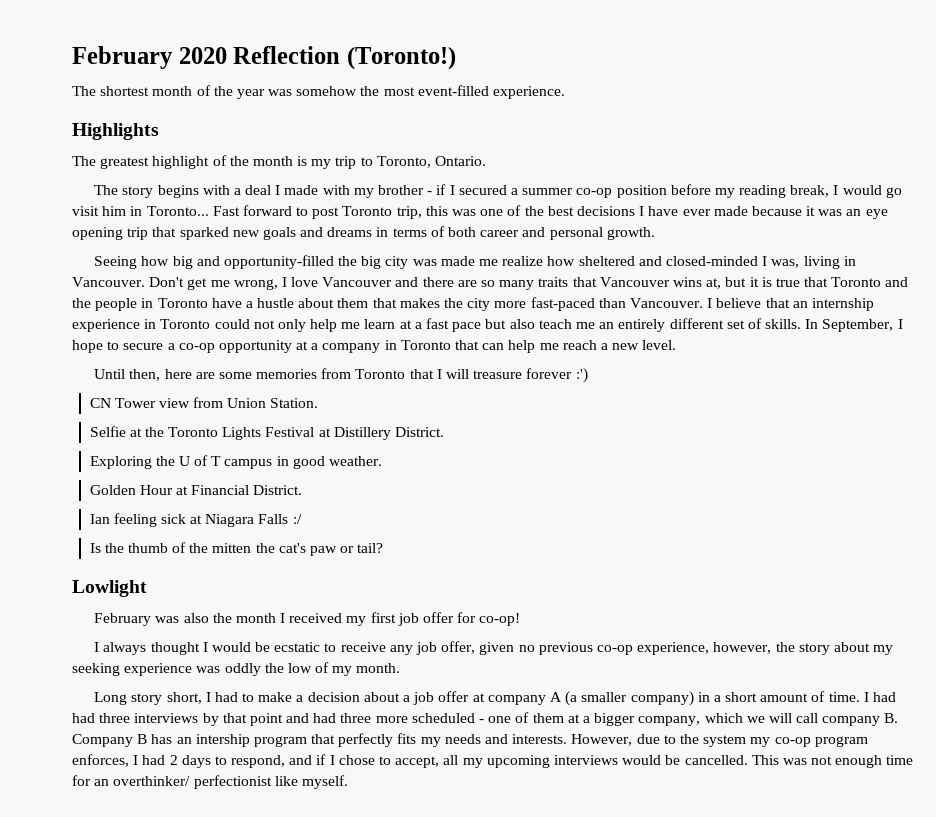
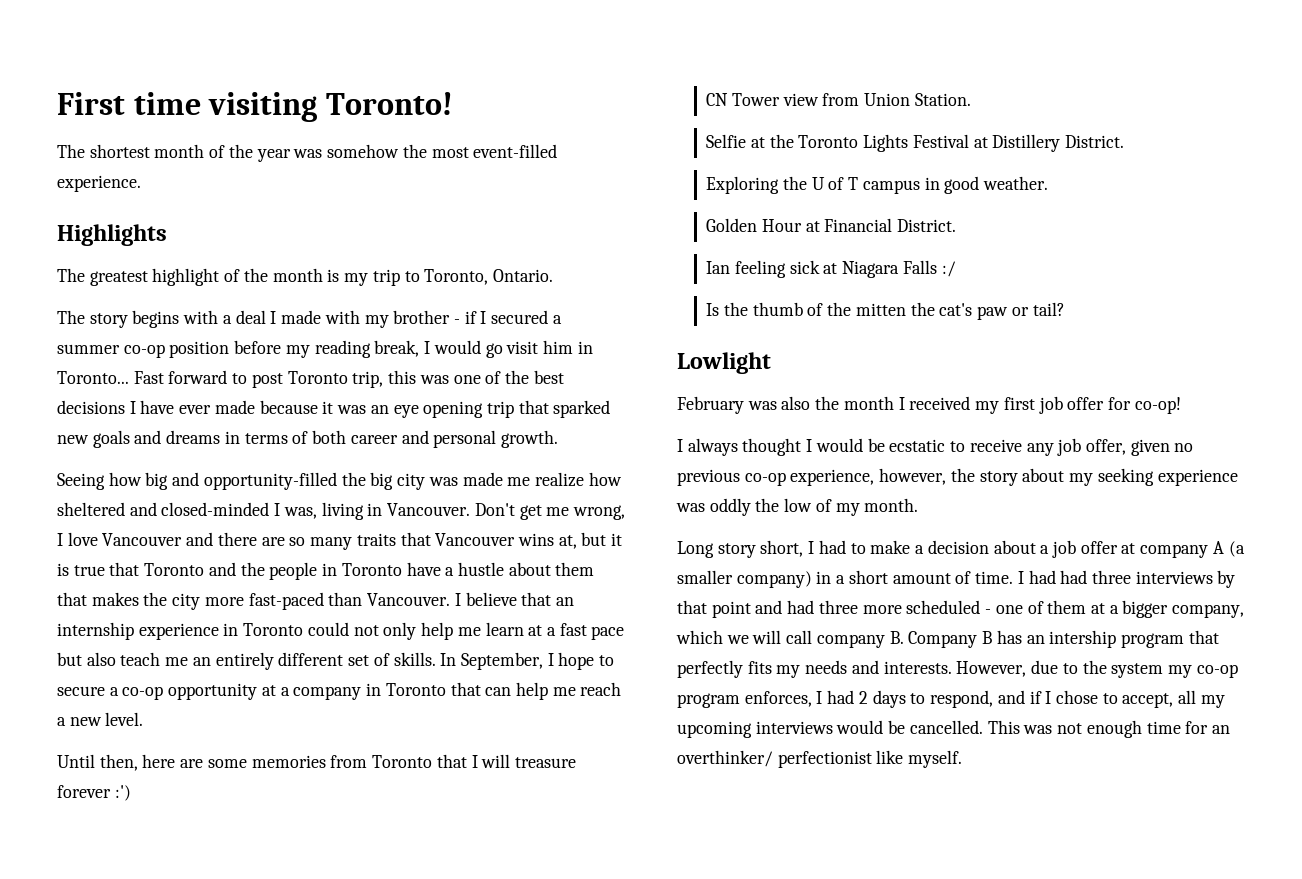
[72,46,456,70] February 2020 Reflection (Toronto!) -> [57,92,453,122] First time visiting Toronto!

